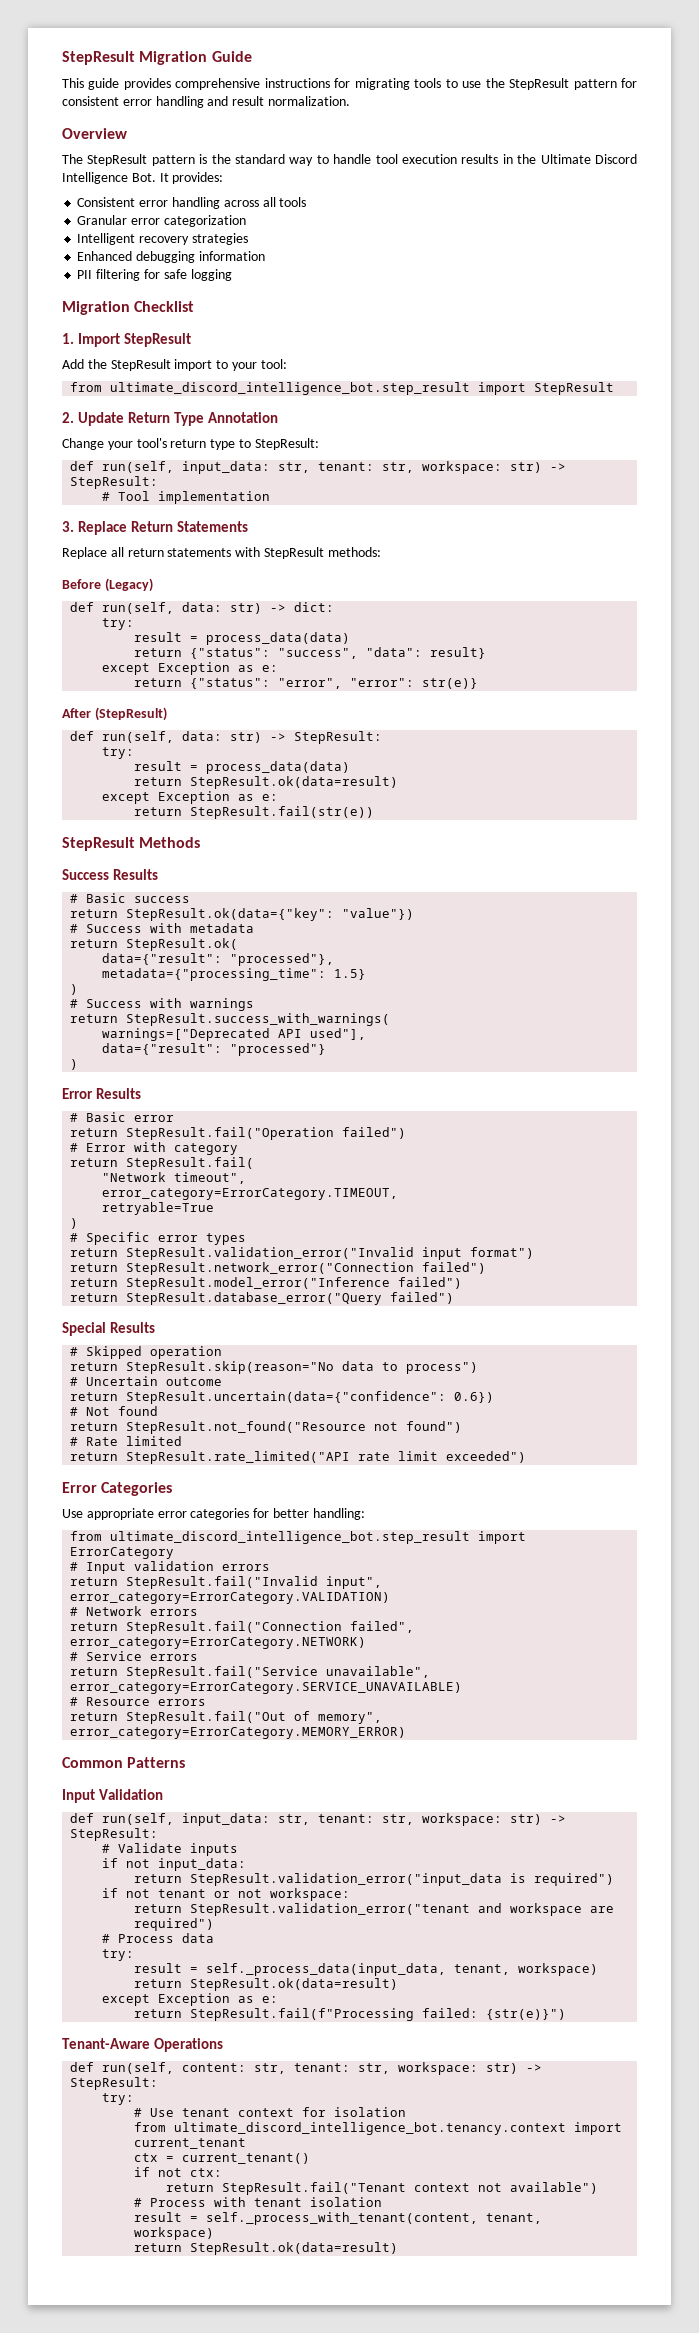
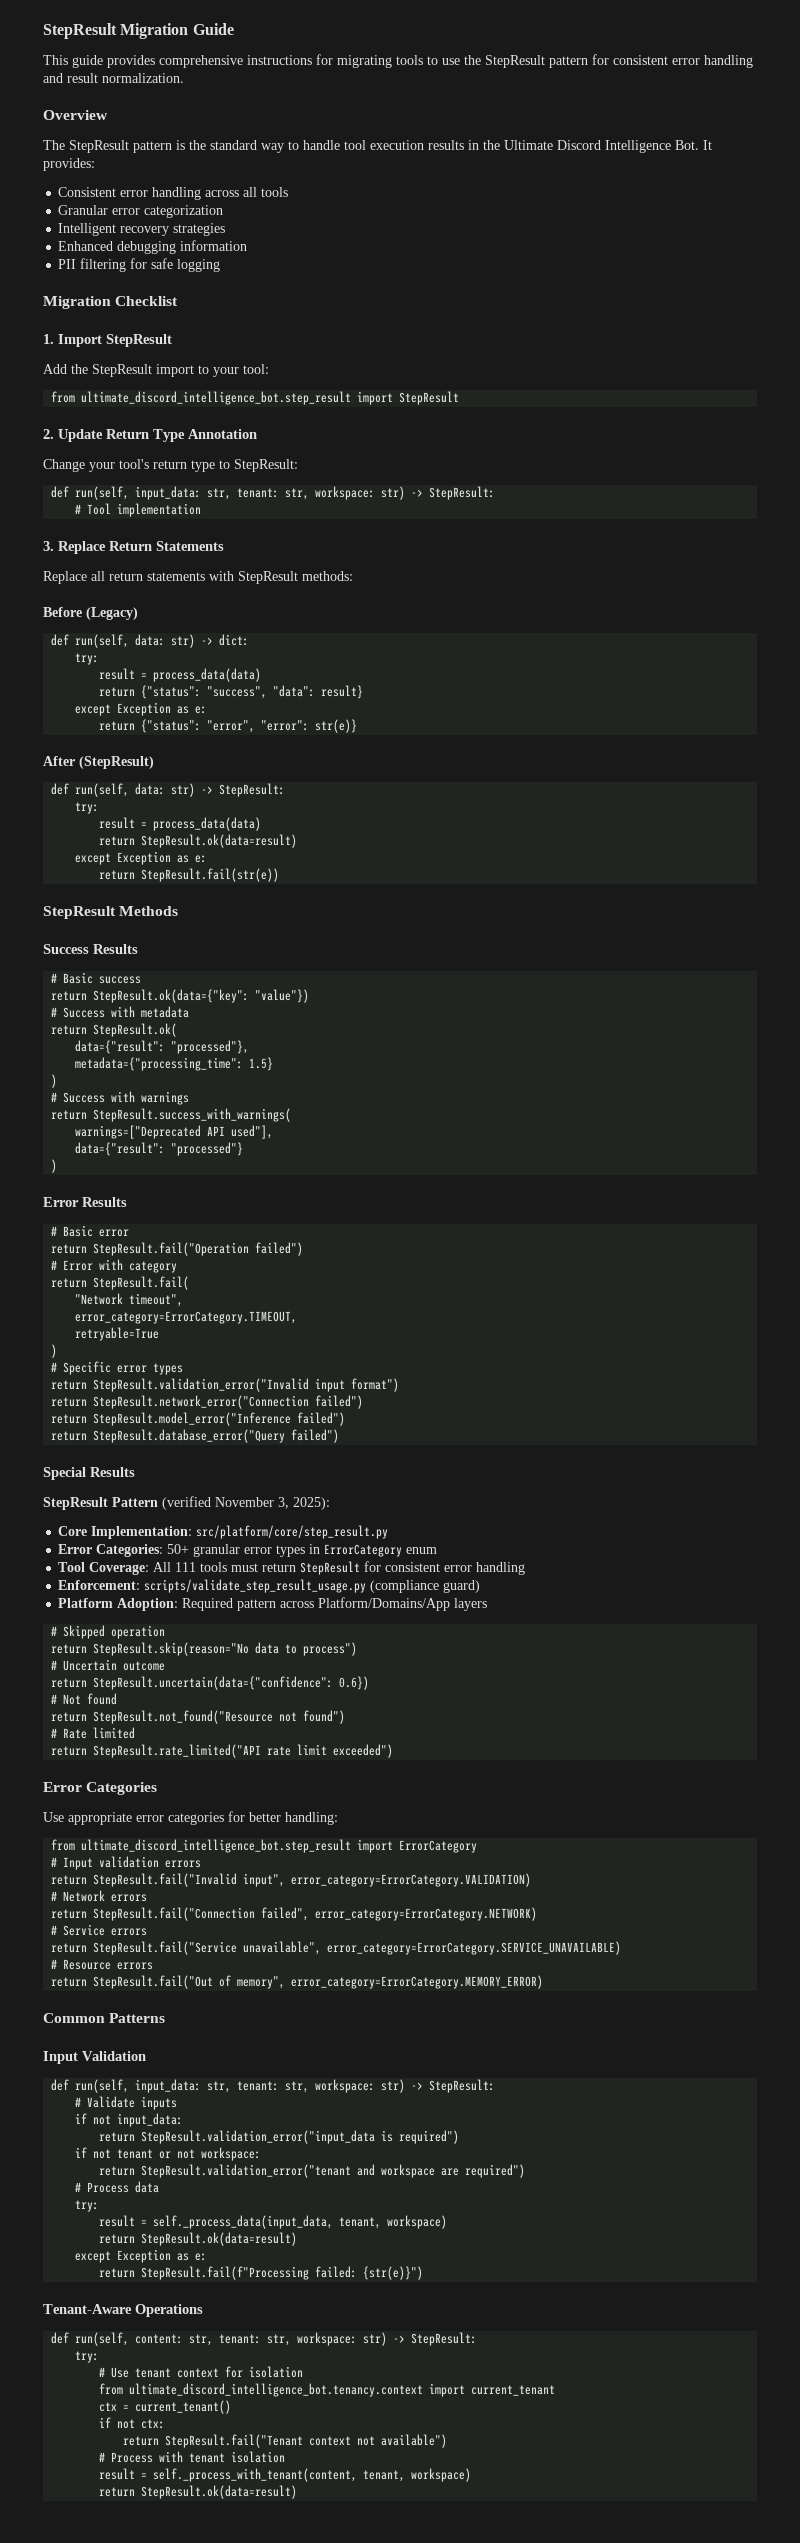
(155, 1327) none -> [43,1496,330,1510] [58,1525,389,1539] [58,1544,438,1557] [58,1561,526,1575] [58,1579,481,1593] [58,1597,488,1611] // StepResult Pattern (verified November 3, 2025): // Core Implementation: src/platform/core/step_result.py // Error Categories: 50+ granular error types in ErrorCategory enum // Tool Coverage: All 111 tools must return StepResult for consistent error handling // Enforcement: scripts/validate_step_result_usage.py (compliance guard) // Platform Adoption: Required pattern across Platform/Domains/App layers

